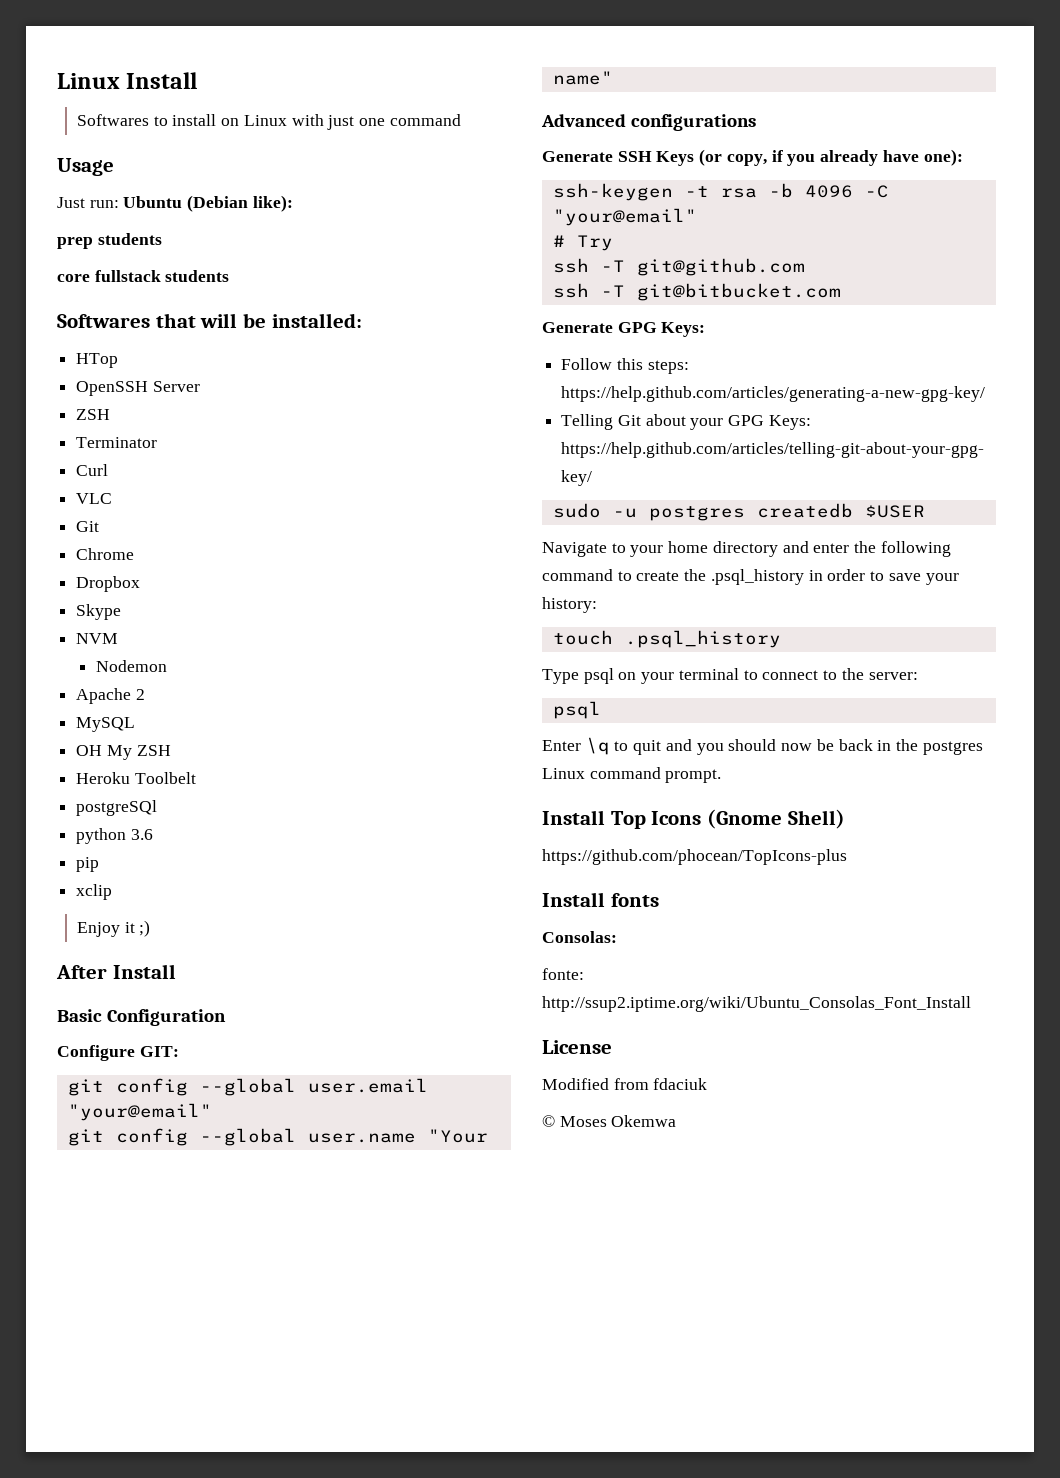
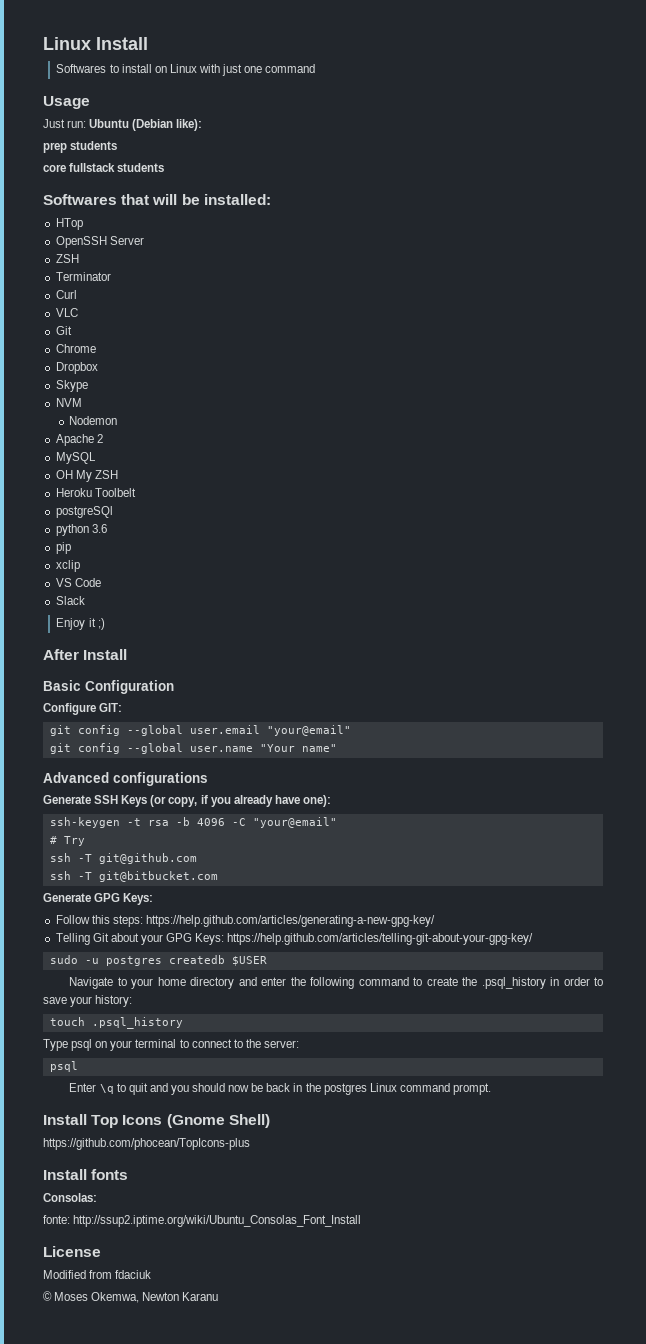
(113, 892) none -> [55,578,101,587] [55,596,85,605] // VS Code // Slack
[611,1115,677,1127] Okemwa -> [91,1292,219,1303] Okemwa, Newton Karanu

